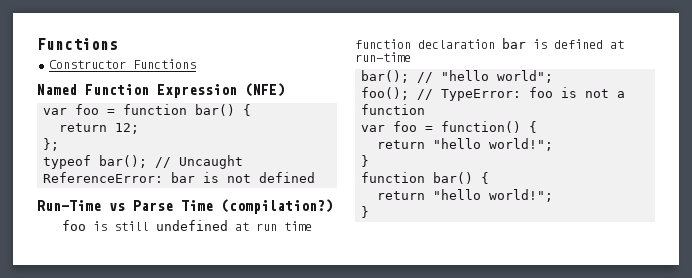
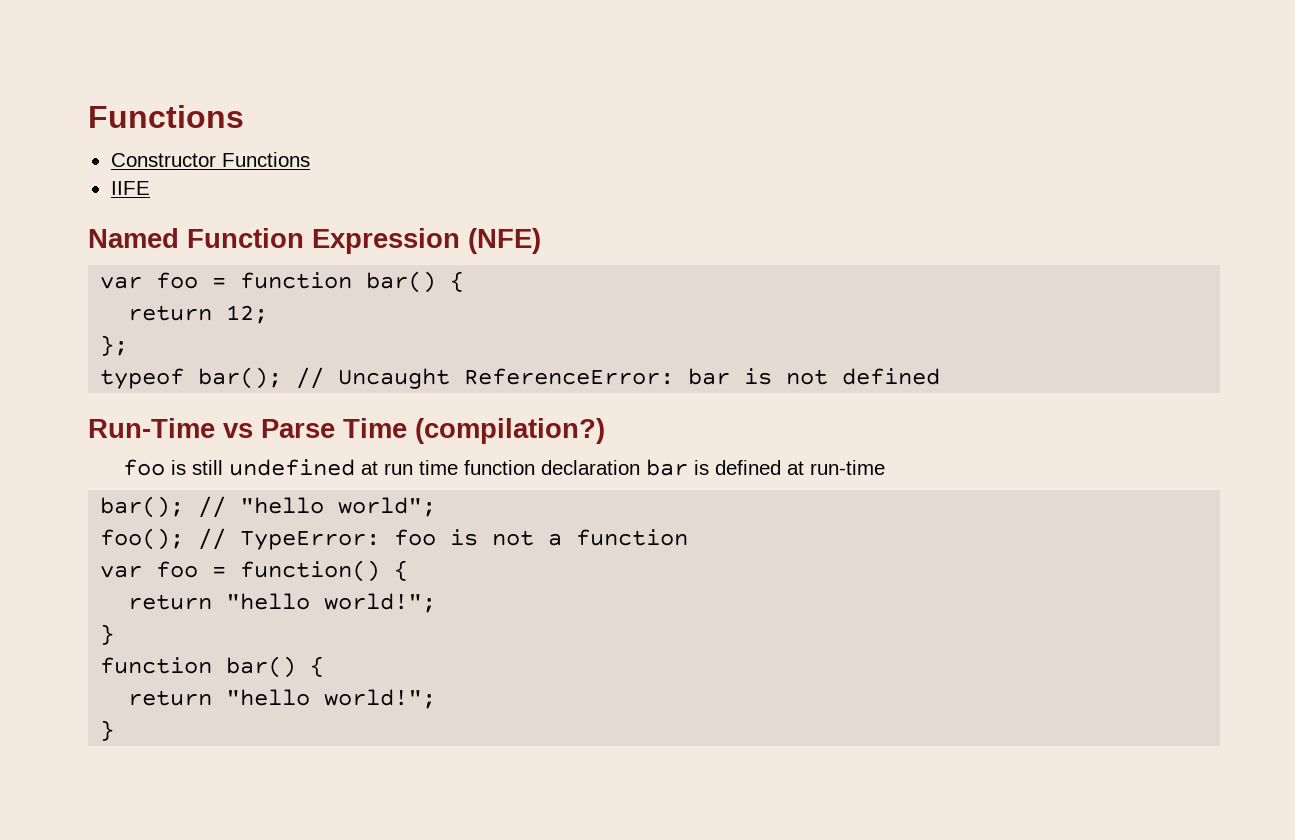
(196, 64) none -> [110,181,150,195] // IIFE

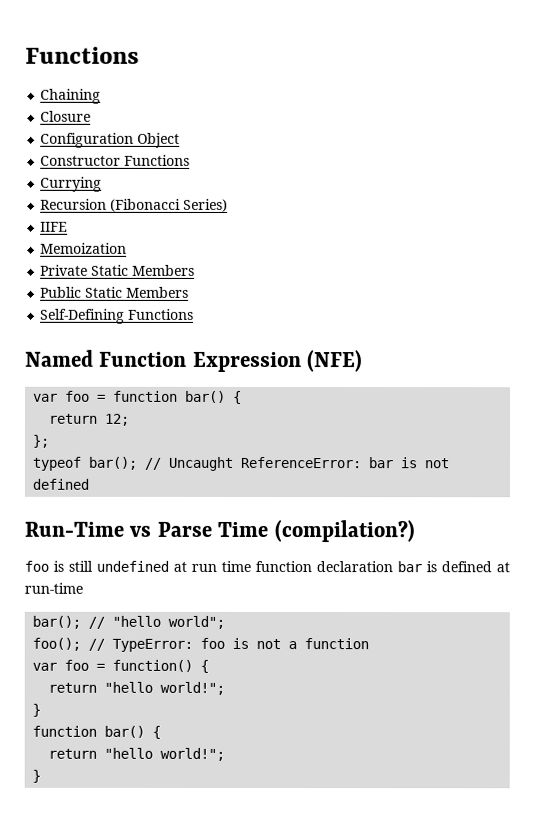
[88,105,244,128] [110,152,310,167] [110,181,150,195] Functions // Constructor Functions // IIFE -> [25,46,139,64] [40,88,102,104] [40,110,92,122] [40,132,181,148] [40,154,191,166] [40,176,103,192] [40,198,229,212] [40,221,69,232] [40,242,128,254] [40,264,196,276] [40,286,190,298] [40,308,195,324] Functions // Chaining // Closure // Configuration Object // Constructor Functions // Currying // Recursion (Fibonacci Series) // IIFE // Memoization // Private Static Members // Public Static Members // Self-Defining Functions

